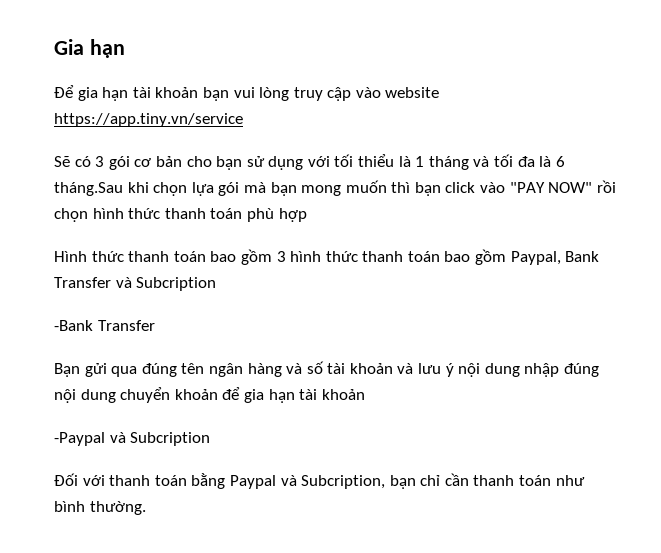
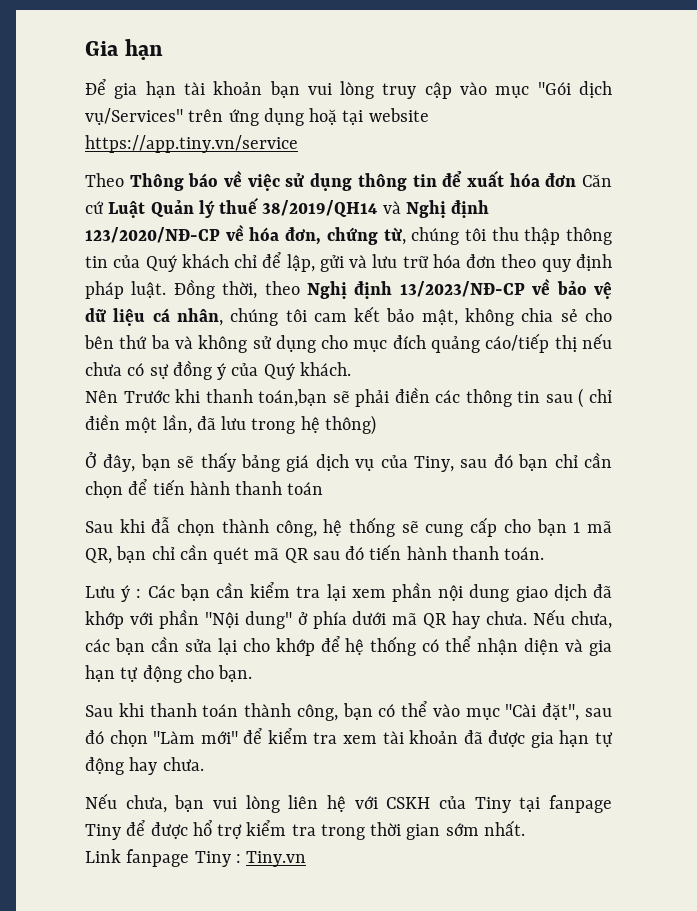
[385,87,440,98] [54,113,243,127] [54,154,565,170] [54,180,616,196] [54,208,307,222] [54,249,600,265] [54,277,217,291] [54,320,155,331] [54,361,600,377] [54,387,365,403] [54,432,211,446] [54,473,585,489] [54,501,146,515] website https://app.tiny.vn/service // Sẽ có 3 gói cơ bản cho bạn sử dụng với tối thiểu là 1 tháng và tối đa là 6 tháng.Sau khi chọn lựa gói mà bạn mong muốn thì bạn click vào "PAY NOW" rồi chọn hình thức thanh toán phù hợp // Hình thức thanh toán bao gồm 3 hình thức thanh toán bao gồm Paypal, Bank Transfer và Subcription // -Bank Transfer // Bạn gửi qua đúng tên ngân hàng và số tài khoản và lưu ý nội dung nhập đúng nội dung chuyển khoản để gia hạn tài khoản // -Paypal và Subcription // Đối với thanh toán bằng Paypal và Subcription, bạn chỉ cần thanh toán như bình thường. -> [495,81,613,98] [85,108,429,126] [85,135,298,153] [85,171,612,191] [85,198,490,218] [85,225,612,245] [85,252,612,272] [85,279,612,299] [85,306,613,326] [84,333,612,353] [85,360,351,380] [85,387,612,408] [85,414,376,435] [85,452,612,472] [85,479,324,498] [85,517,612,537] [85,544,545,564] [85,582,612,602] [85,609,612,629] [85,636,612,656] [85,665,253,683] [85,701,612,721] [85,728,613,748] [85,757,204,775] [85,793,613,813] [85,820,525,840] [85,849,307,867] mục "Gói dịch vụ/Services" trên ứng dụng hoặ tại website https://app.tiny.vn/service // Theo Thông báo về việc sử dụng thông tin để xuất hóa đơn Căn cứ Luật Quản lý thuế 38/2019/QH14 và Nghị định 123/2020/NĐ-CP về hóa đơn, chứng từ, chúng tôi thu thập thông tin của Quý khách chỉ để lập, gửi và lưu trữ hóa đơn theo quy định pháp luật. Đồng thời, theo Nghị định 13/2023/NĐ-CP về bảo vệ dữ liệu cá nhân, chúng tôi cam kết bảo mật, không chia sẻ cho bên thứ ba và không sử dụng cho mục đích quảng cáo/tiếp thị nếu chưa có sự đồng ý của Quý khách. // Nên Trước khi thanh toán,bạn sẽ phải điền các thông tin sau ( chỉ điền một lần, đã lưu trong hệ thông) // Ở đây, bạn sẽ thấy bảng giá dịch vụ của Tiny, sau đó bạn chỉ cần chọn để tiến hành thanh toán // Sau khi đẫ chọn thành công, hệ thống sẽ cung cấp cho bạn 1 mã QR, bạn chỉ cần quét mã QR sau đó tiến hành thanh toán. // Lưu ý : Các bạn cần kiểm tra lại xem phần nội dung giao dịch đã khớp với phần "Nội dung" ở phía dưới mã QR hay chưa. Nếu chưa, các bạn cần sửa lại cho khớp để hệ thống có thể nhận diện và gia hạn tự động cho bạn. // Sau khi thanh toán thành công, bạn có thể vào mục "Cài đặt", sau đó chọn "Làm mới" để kiểm tra xem tài khoản đã được gia hạn tự động hay chưa. // Nếu chưa, bạn vui lòng liên hệ với CSKH của Tiny tại fanpage Tiny để được hổ trợ kiểm tra trong thời gian sớm nhất. // Link fanpage Tiny : Tiny.vn

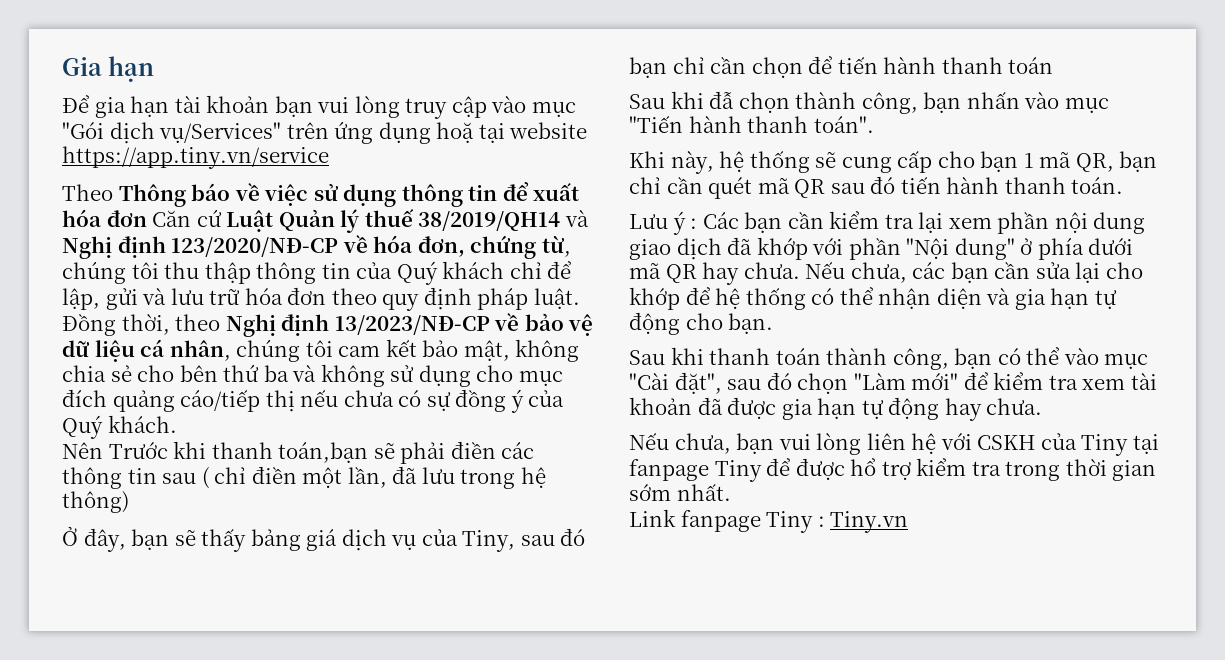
(317, 528) none -> [923,92,1109,113] [629,116,874,133] [629,151,714,174] bạn nhấn vào mục "Tiến hành thanh toán". // Khi này,

